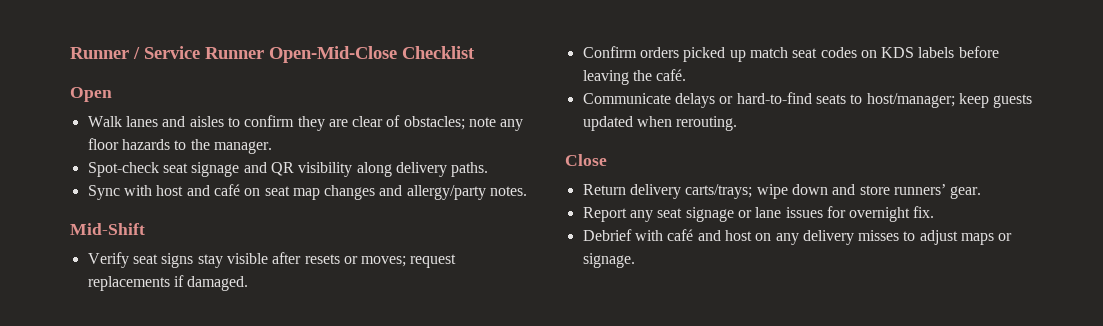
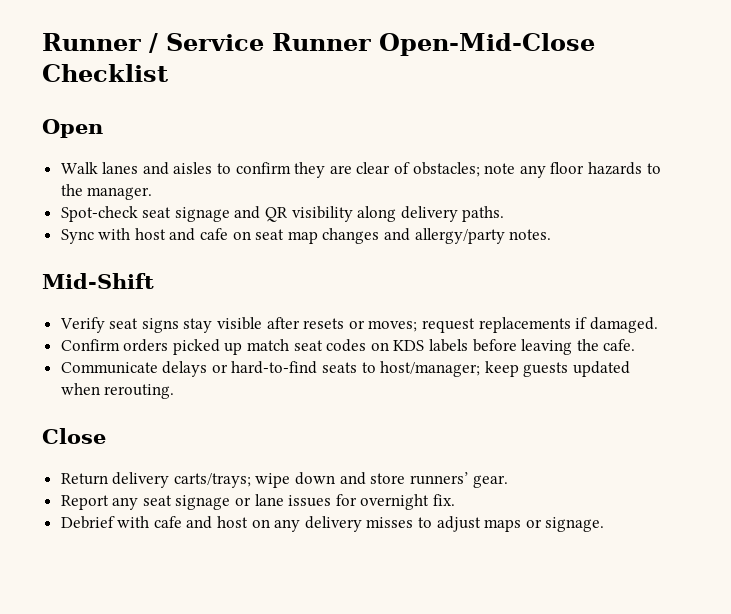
[213,184,240,196] café -> [200,228,229,240] cafe
[656,69,687,81] café. -> [603,339,636,351] cafe.
[667,229,694,241] café -> [153,516,182,528] cafe

